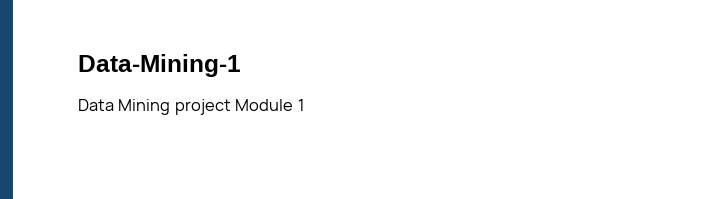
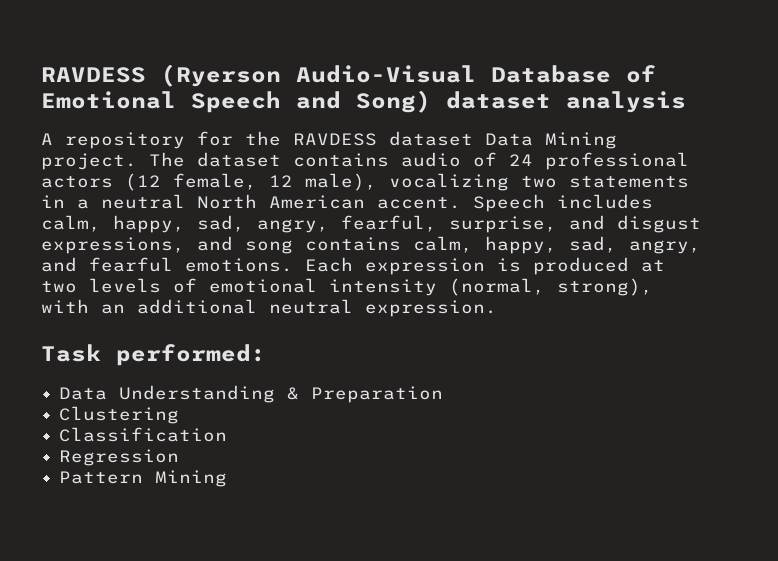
[78,54,241,77] [78,99,304,115] Data-Mining-1 // Data Mining project Module 1 -> [41,64,656,87] [41,90,686,113] [41,131,617,149] [41,152,689,170] [41,173,689,191] [41,194,653,212] [41,215,701,233] [41,236,701,254] [41,257,665,275] [41,278,653,296] [41,299,497,317] [41,344,266,366] [59,385,444,403] [59,406,180,424] [59,427,228,442] [59,449,180,466] [59,470,228,487] RAVDESS (Ryerson Audio-Visual Database of Emotional Speech and Song) dataset analysis // A repository for the RAVDESS dataset Data Mining project. The dataset contains audio of 24 professional actors (12 female, 12 male), vocalizing two statements in a neutral North American accent. Speech includes calm, happy, sad, angry, fearful, surprise, and disgust expressions, and song contains calm, happy, sad, angry, and fearful emotions. Each expression is produced at two levels of emotional intensity (normal, strong), with an additional neutral expression. // Task performed: // Data Understanding & Preparation // Clustering // Classification // Regression // Pattern Mining

